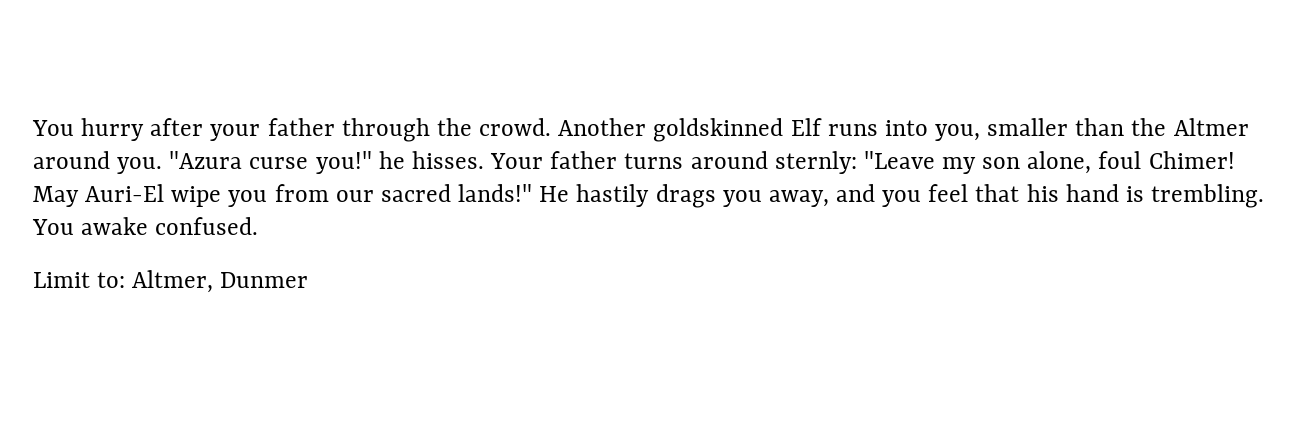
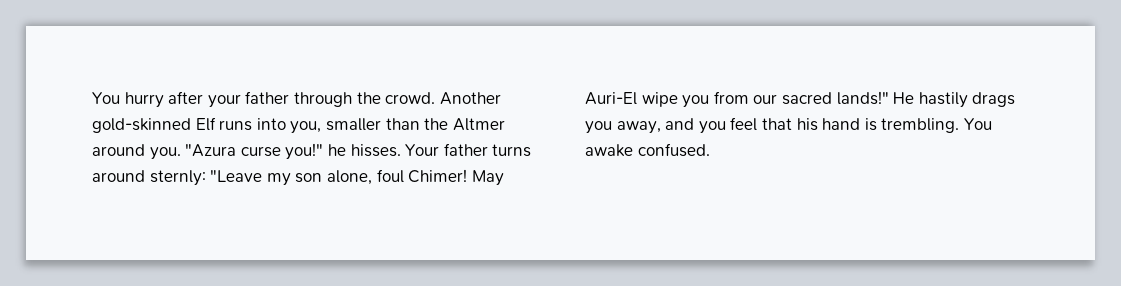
[653,118,784,142] goldskinned -> [92,118,191,133] gold-skinned
[33,270,309,293] // Limit to: Altmer, Dunmer -> (710, 150) none

